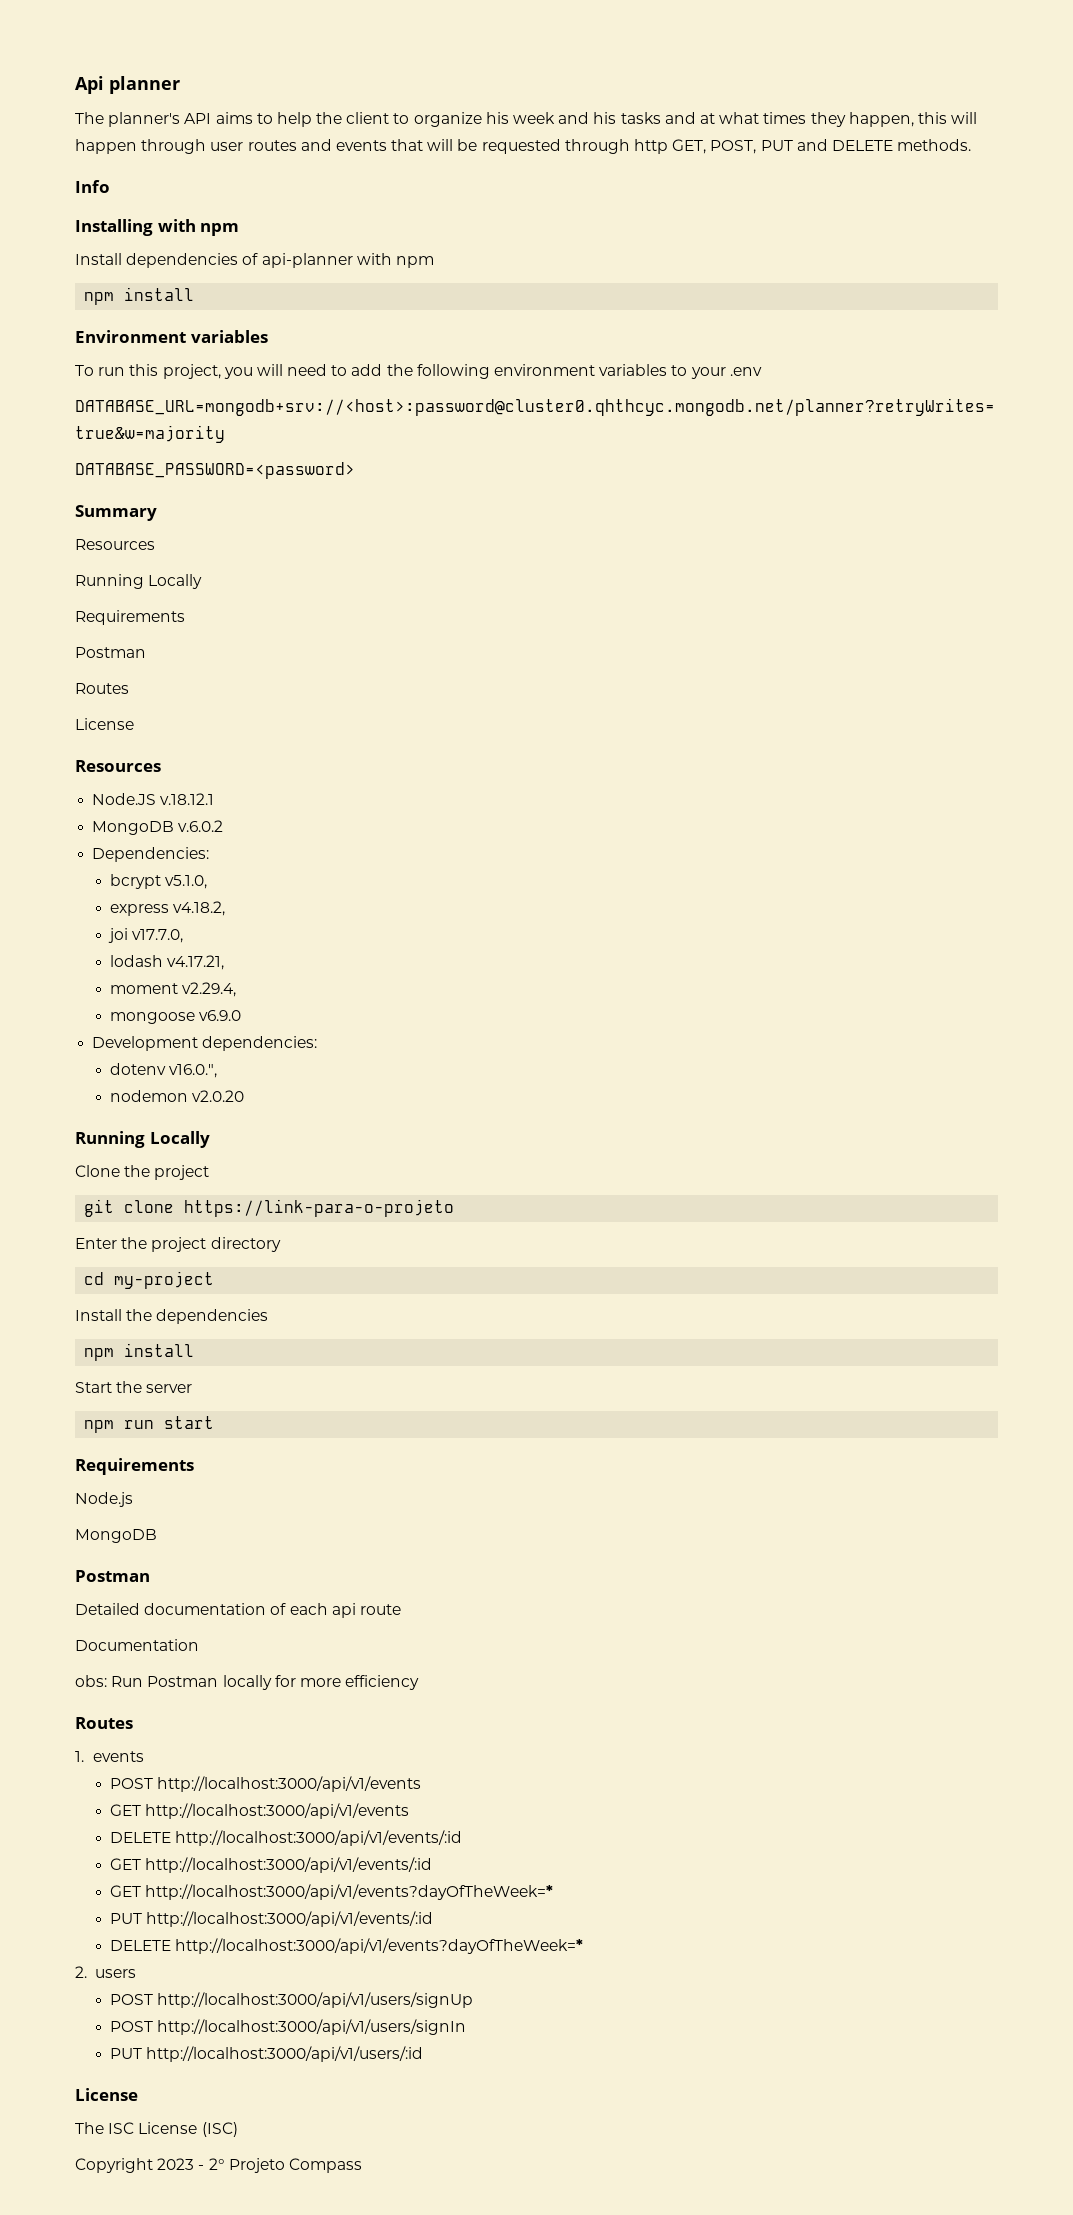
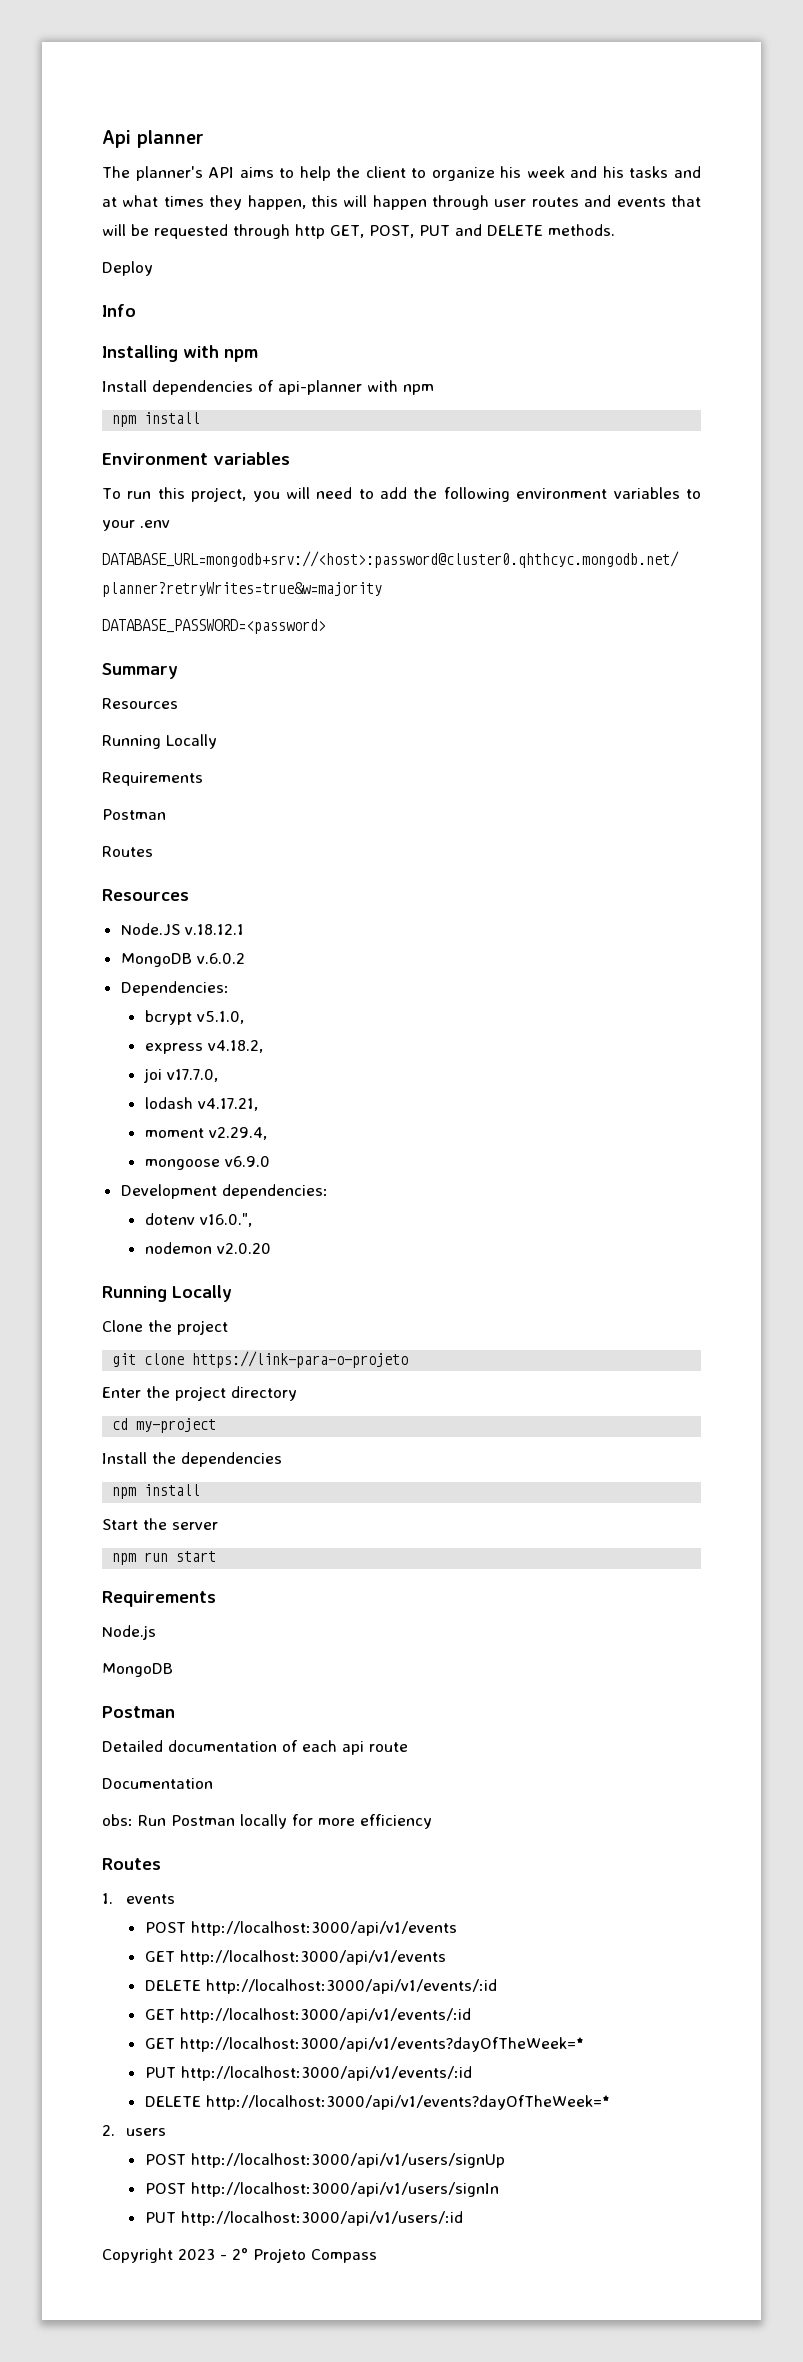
(972, 145) none -> [102,261,153,276] // Deploy
[75,718,134,730] // License -> (153, 851) none
[75,2088,138,2101] [75,2122,238,2137] // License // The ISC License (ISC) -> (463, 2218) none

